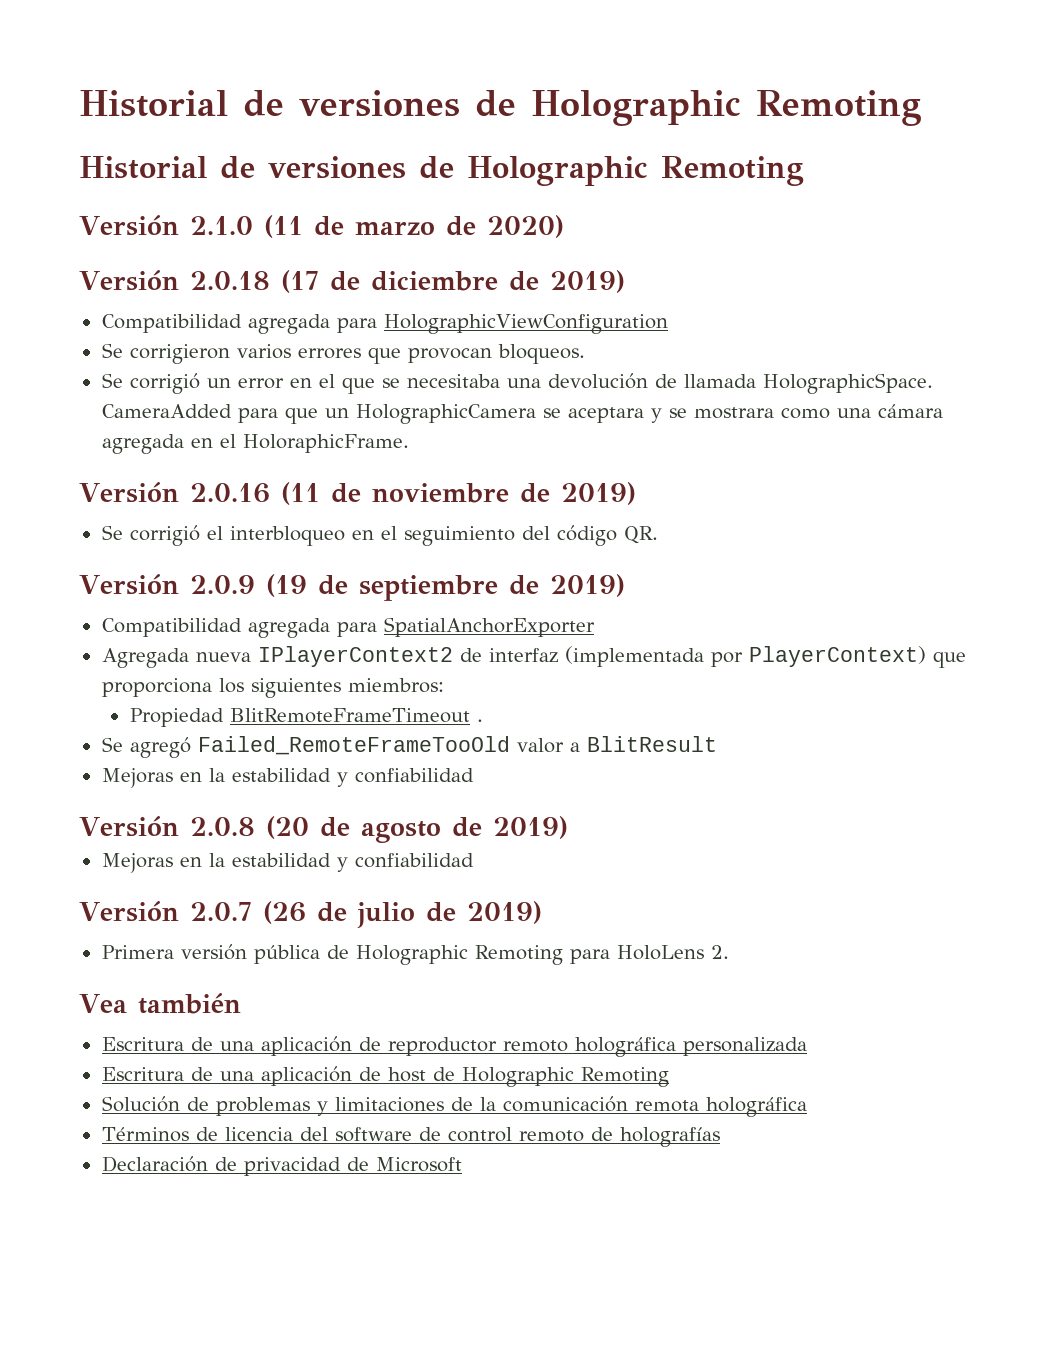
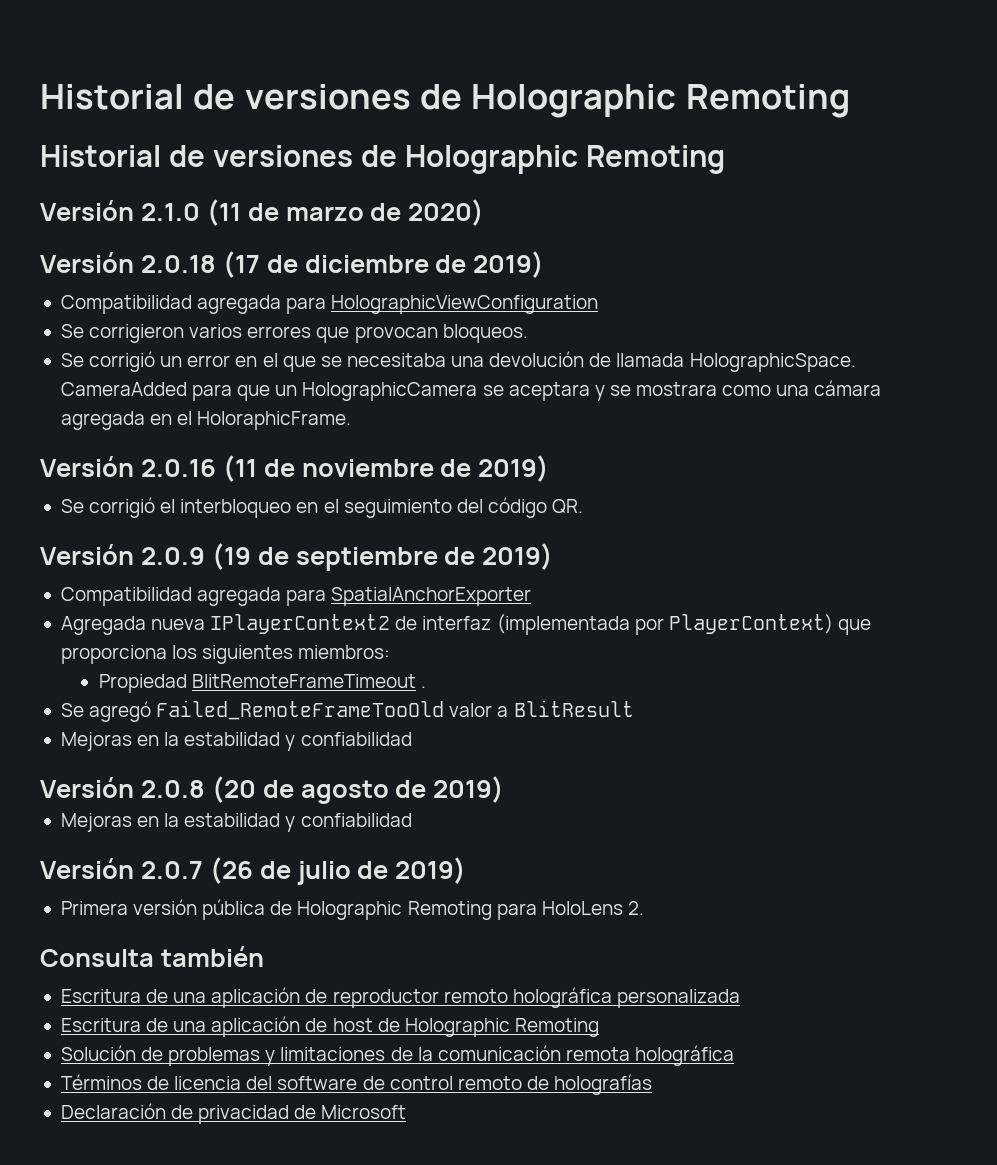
[79,994,127,1013] Vea -> [40,949,154,967] Consulta

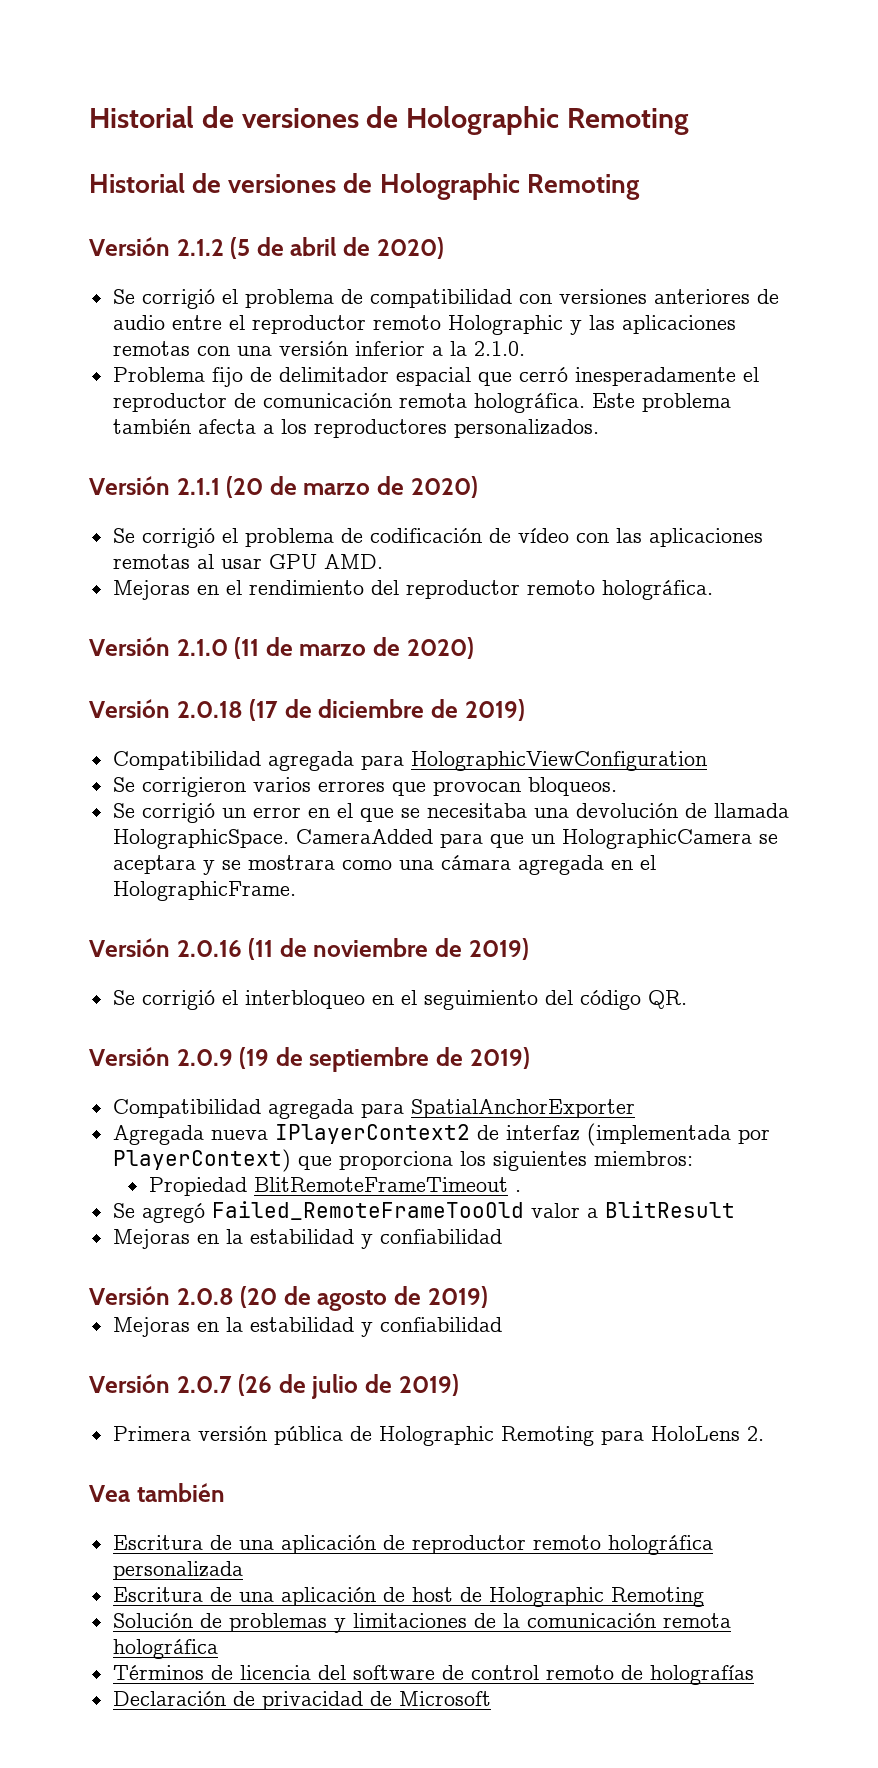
(725, 159) none -> [89,237,444,259] [112,289,779,309] [112,315,736,335] [112,341,525,356] [112,367,759,387] [112,393,731,413] [112,419,599,438] [89,476,478,498] [112,528,763,548] [112,554,383,569] [112,580,713,600] // Versión 2.1.2 (5 de abril de 2020) // Se corrigió el problema de compatibilidad con versiones anteriores de audio entre el reproductor remoto Holographic y las aplicaciones remotas con una versión inferior a la 2.1.0. // Problema fijo de delimitador espacial que cerró inesperadamente el reproductor de comunicación remota holográfica. Este problema también afecta a los reproductores personalizados. // Versión 2.1.1 (20 de marzo de 2020) // Se corrigió el problema de codificación de vídeo con las aplicaciones remotas al usar GPU AMD. // Mejoras en el rendimiento del reproductor remoto holográfica.
[197,411,352,430] HoloraphicFrame. -> [112,881,296,901] HolographicFrame.
[40,949,154,967] Consulta -> [89,1485,130,1502] Vea

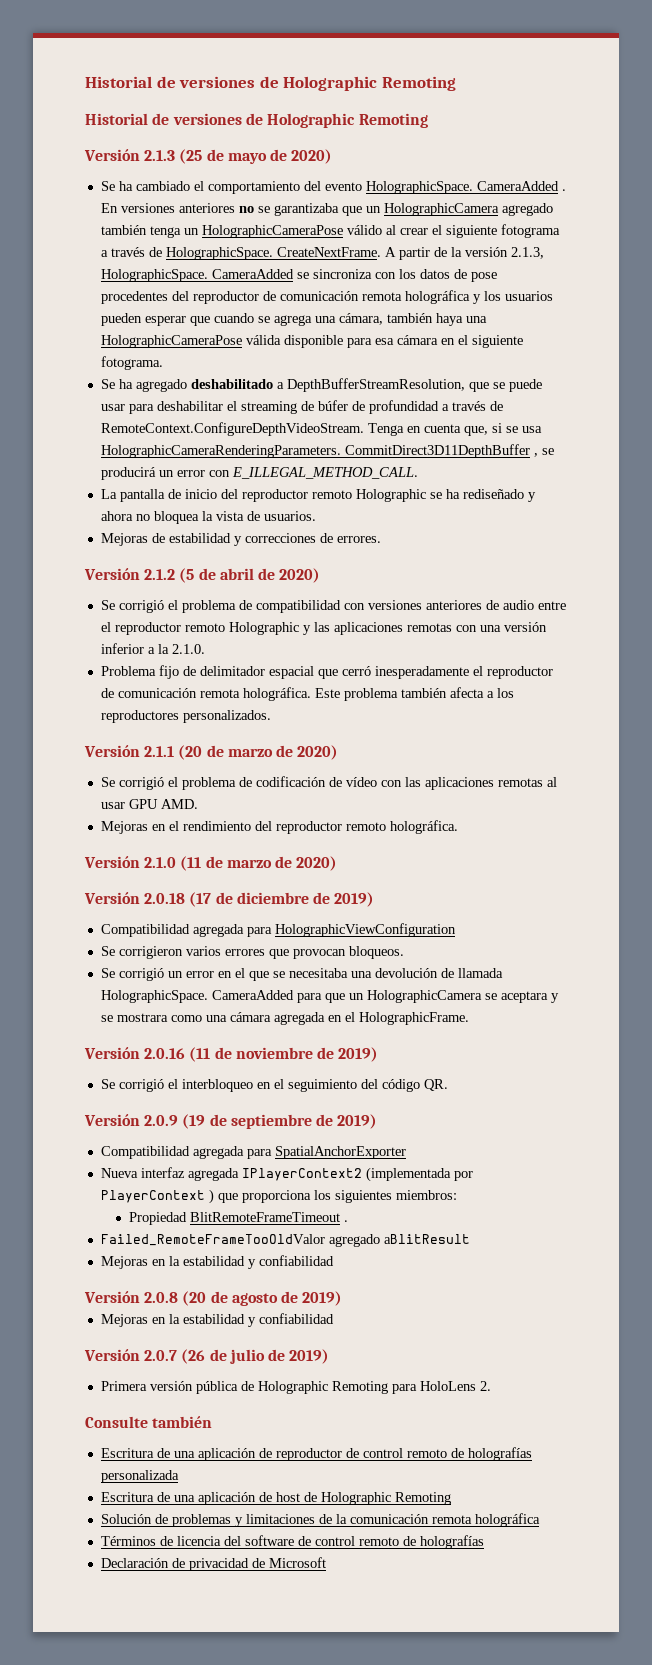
(640, 187) none -> [84,149,333,164] [100,181,566,194] [100,203,553,216] [100,224,560,238] [100,247,544,260] [100,269,497,282] [100,290,553,304] [100,313,487,326] [100,335,523,348] [100,356,163,370] [100,378,542,392] [100,400,503,414] [100,422,542,436] [100,444,554,458] [100,467,418,480] [100,489,536,502] [100,511,316,524] [100,533,381,546] // Versión 2.1.3 (25 de mayo de 2020) // Se ha cambiado el comportamiento del evento HolographicSpace. CameraAdded . En versiones anteriores no se garantizaba que un HolographicCamera agregado también tenga un HolographicCameraPose válido al crear el siguiente fotograma a través de HolographicSpace. CreateNextFrame. A partir de la versión 2.1.3, HolographicSpace. CameraAdded se sincroniza con los datos de pose procedentes del reproductor de comunicación remota holográfica y los usuarios pueden esperar que cuando se agrega una cámara, también haya una HolographicCameraPose válida disponible para esa cámara en el siguiente fotograma. // Se ha agregado deshabilitado a DepthBufferStreamResolution, que se puede usar para deshabilitar el streaming de búfer de profundidad a través de RemoteContext.ConfigureDepthVideoStream. Tenga en cuenta que, si se usa HolographicCameraRenderingParameters. CommitDirect3D11DepthBuffer , se producirá un error con E_ILLEGAL_METHOD_CALL. // La pantalla de inicio del reproductor remoto Holographic se ha rediseñado y ahora no bloquea la vista de usuarios. // Mejoras de estabilidad y correcciones de errores.
[112,1123,770,1146] [112,1149,291,1172] Agregada nueva IPlayerContext2 de interfaz (implementada por PlayerContext) -> [100,1167,473,1182] [100,1189,214,1204] Nueva interfaz agregada IPlayerContext2 (implementada por PlayerContext )
[112,1201,735,1223] Se agregó Failed_RemoteFrameTooOld valor a BlitResult -> [100,1234,470,1247] Failed_RemoteFrameTooOldValor agregado aBlitResult
[89,1485,130,1502] Vea -> [85,1416,148,1428] Consulte
[532,1535,713,1555] remoto holográfica -> [345,1447,532,1461] de control remoto de holografías

